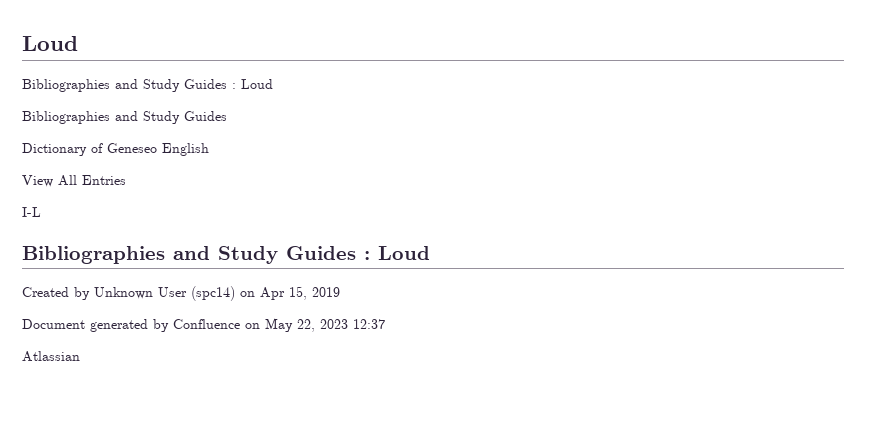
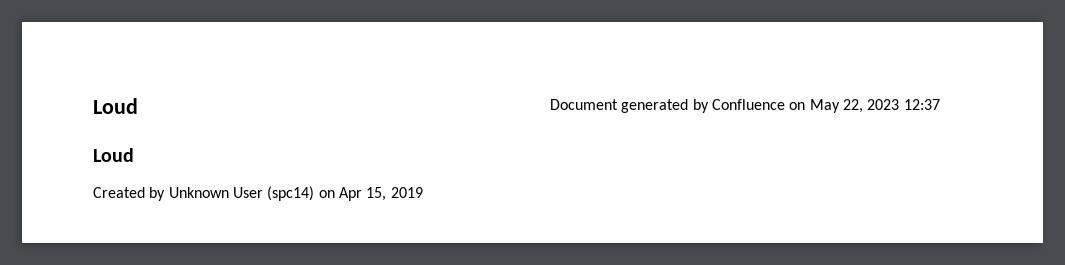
[22,36,78,51] [22,79,273,92] [22,111,227,124] [22,143,209,156] [22,175,126,187] [22,207,41,217] [22,246,370,264] Loud // Bibliographies and Study Guides : Loud // Bibliographies and Study Guides // Dictionary of Geneseo English // View All Entries // I-L // Bibliographies and Study Guides : -> [93,98,138,114] Loud //
[22,351,80,362] // Atlassian -> (940, 104) none

